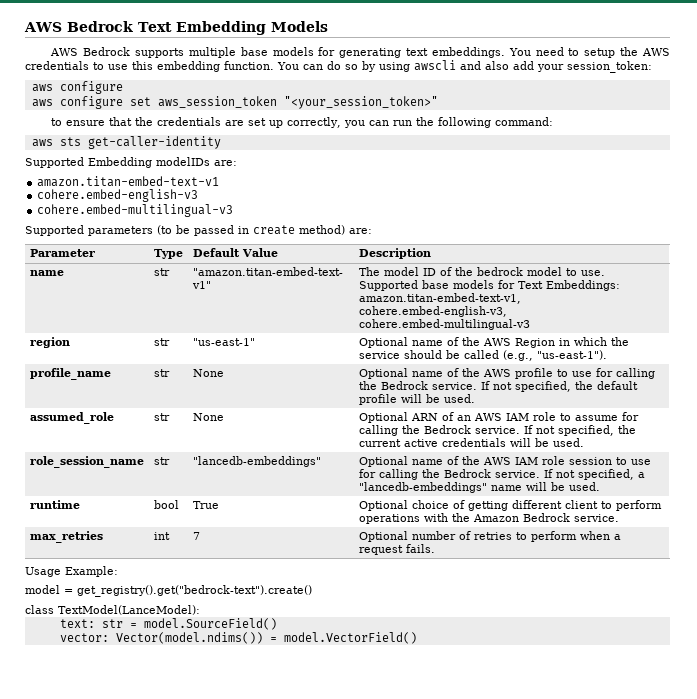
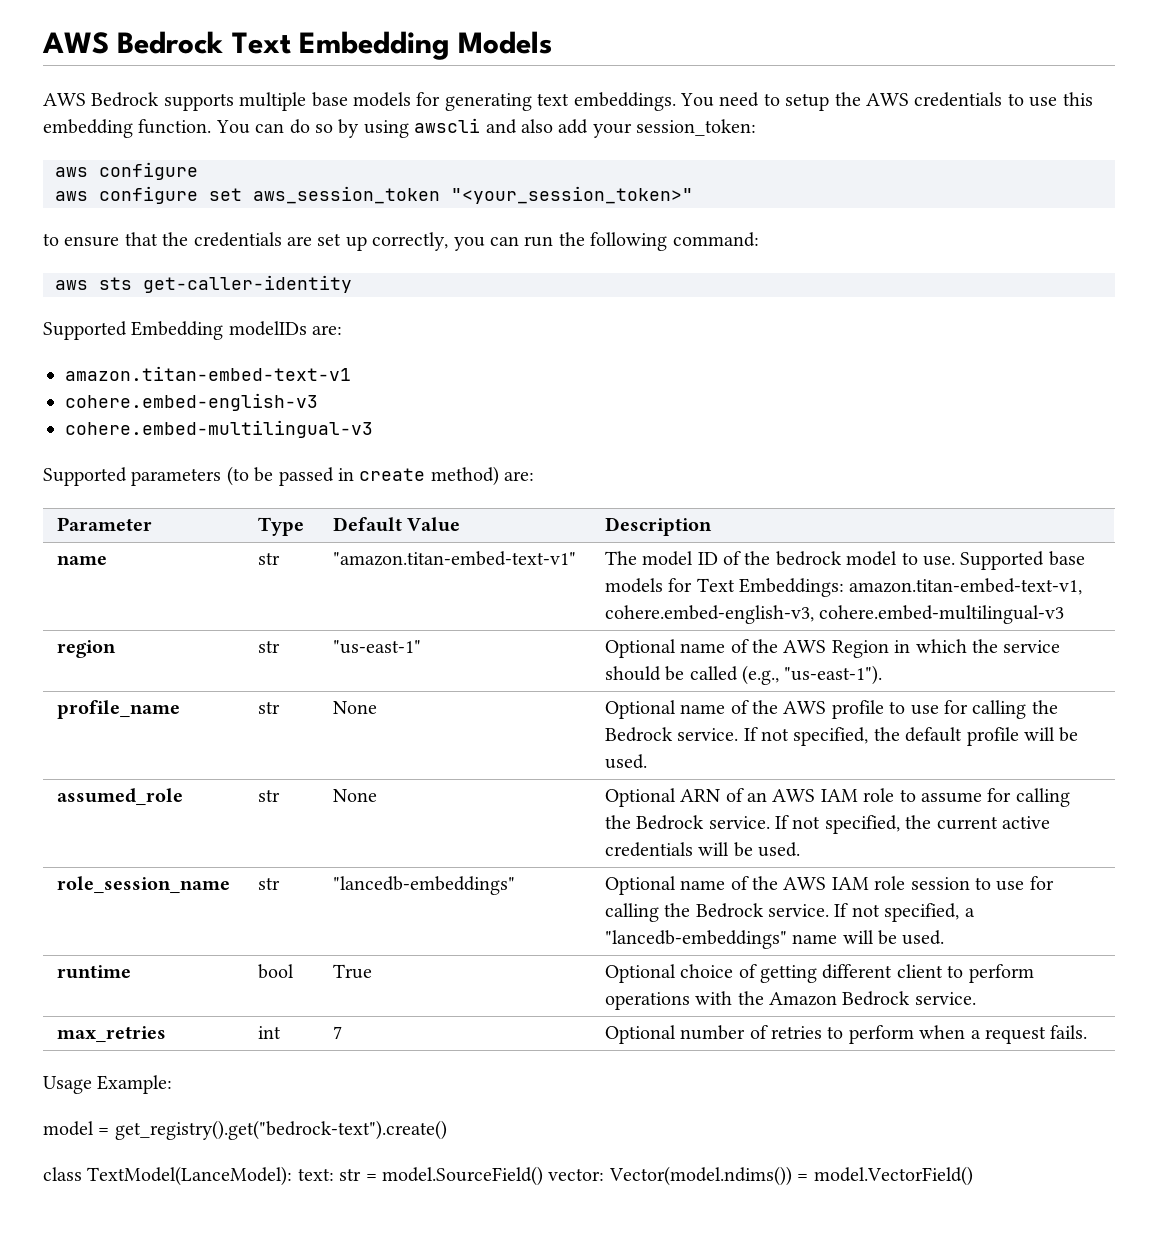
(200, 610) // -> (293, 1176) none
(277, 624) // -> (543, 1176) none

